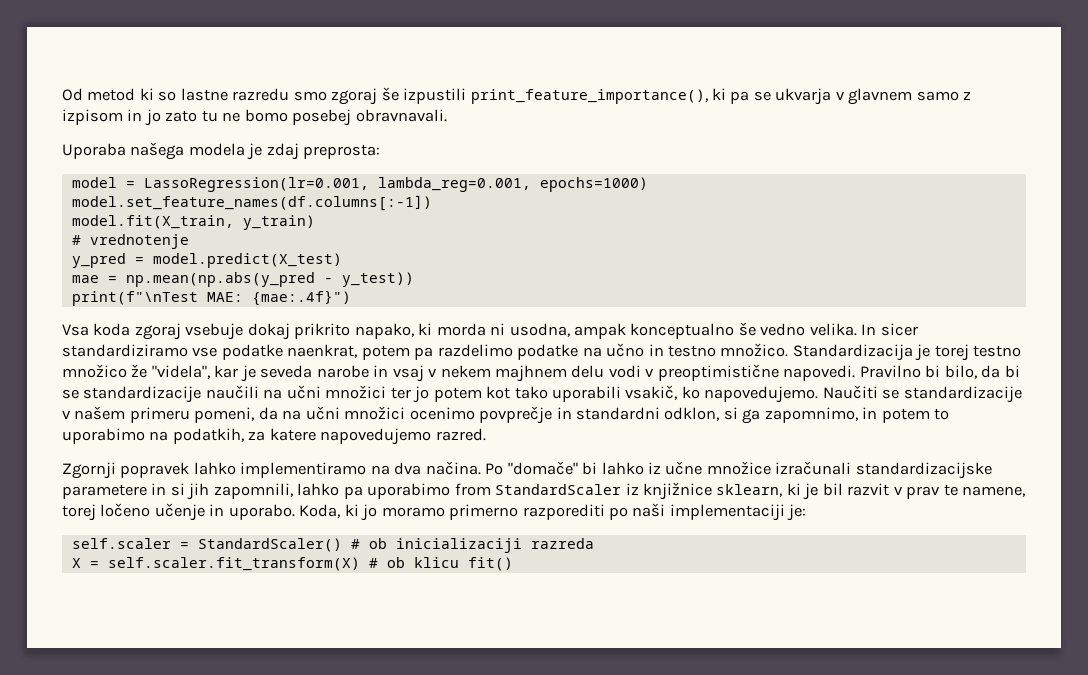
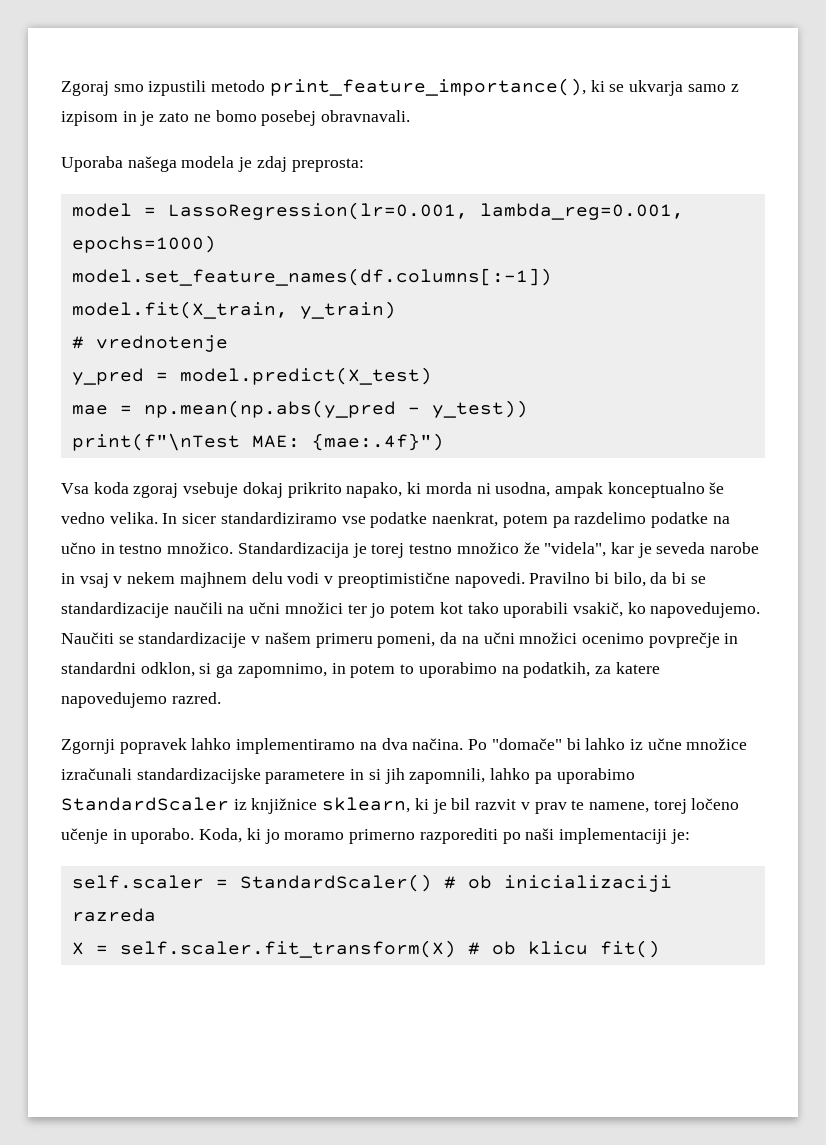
[62,87,467,105] Od metod ki so lastne razredu smo zgoraj še izpustili -> [61,80,266,96] Zgoraj smo izpustili metodo
[730,91,750,104] pa -> (605, 86) none
[835,88,913,105] v glavnem -> (684, 88) none
[144,109,218,126] jo zato tu -> [140,111,190,126] je zato
[454,483,491,496] from -> (635, 776) none

